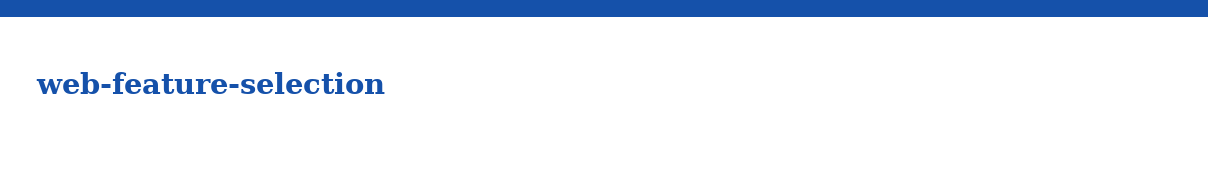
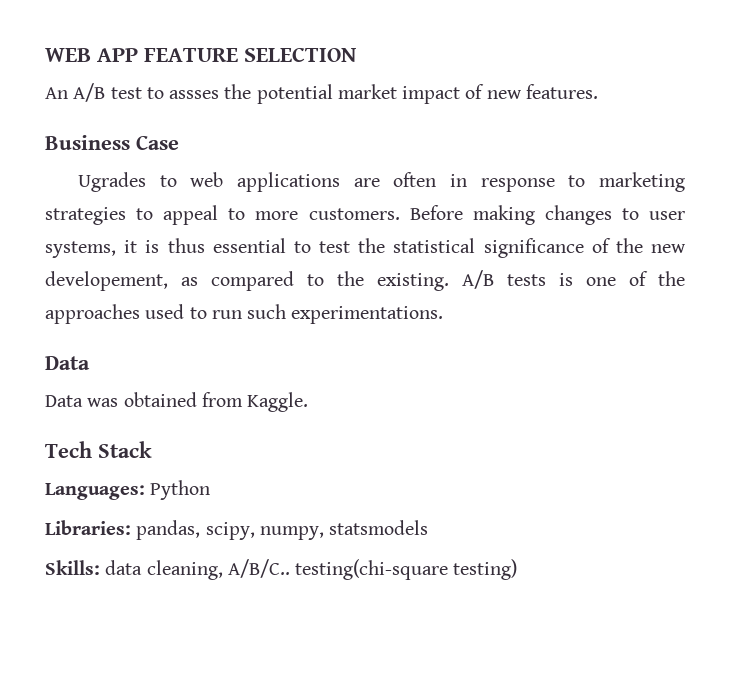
[36,72,385,94] web-feature-selection -> [45,47,357,62] [45,83,598,104] [45,135,179,150] [78,172,685,192] [45,205,686,225] [45,238,686,258] [45,270,685,291] [45,304,444,324] [45,356,90,370] [45,392,309,412] [45,441,152,458] [45,480,211,500] [45,520,429,540] [45,559,518,580] WEB APP FEATURE SELECTION // An A/B test to assses the potential market impact of new features. // Business Case // Ugrades to web applications are often in response to marketing strategies to appeal to more customers. Before making changes to user systems, it is thus essential to test the statistical significance of the new developement, as compared to the existing. A/B tests is one of the approaches used to run such experimentations. // Data // Data was obtained from Kaggle. // Tech Stack // Languages: Python // Libraries: pandas, scipy, numpy, statsmodels // Skills: data cleaning, A/B/C.. testing(chi-square testing)

